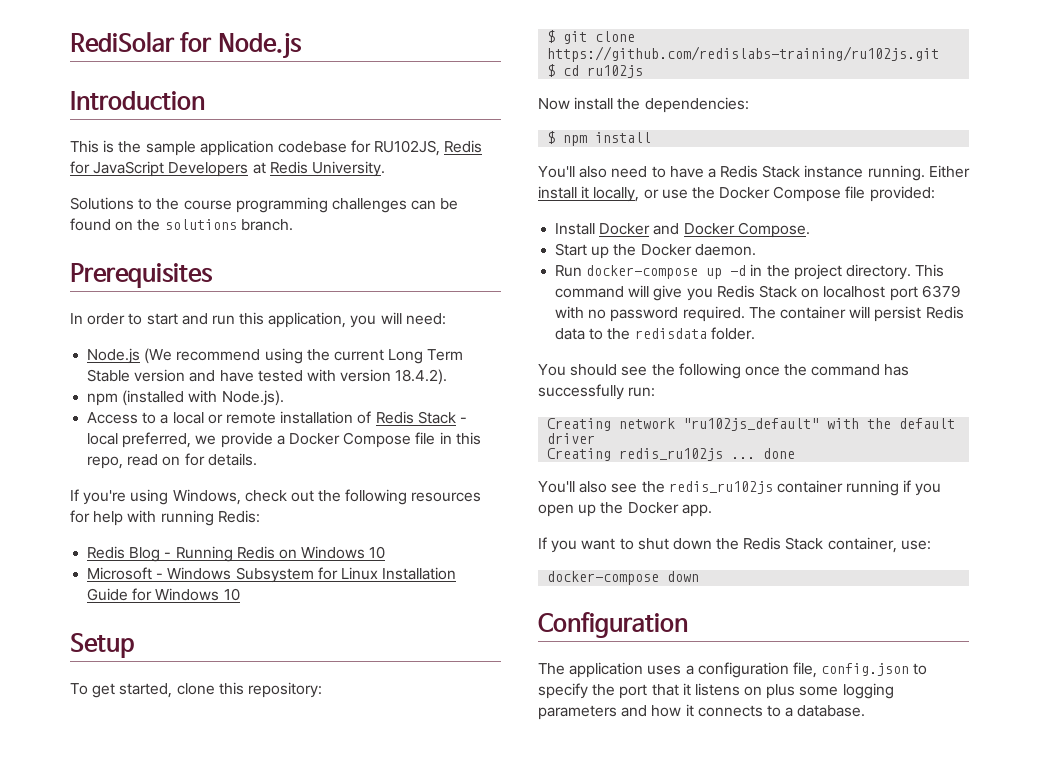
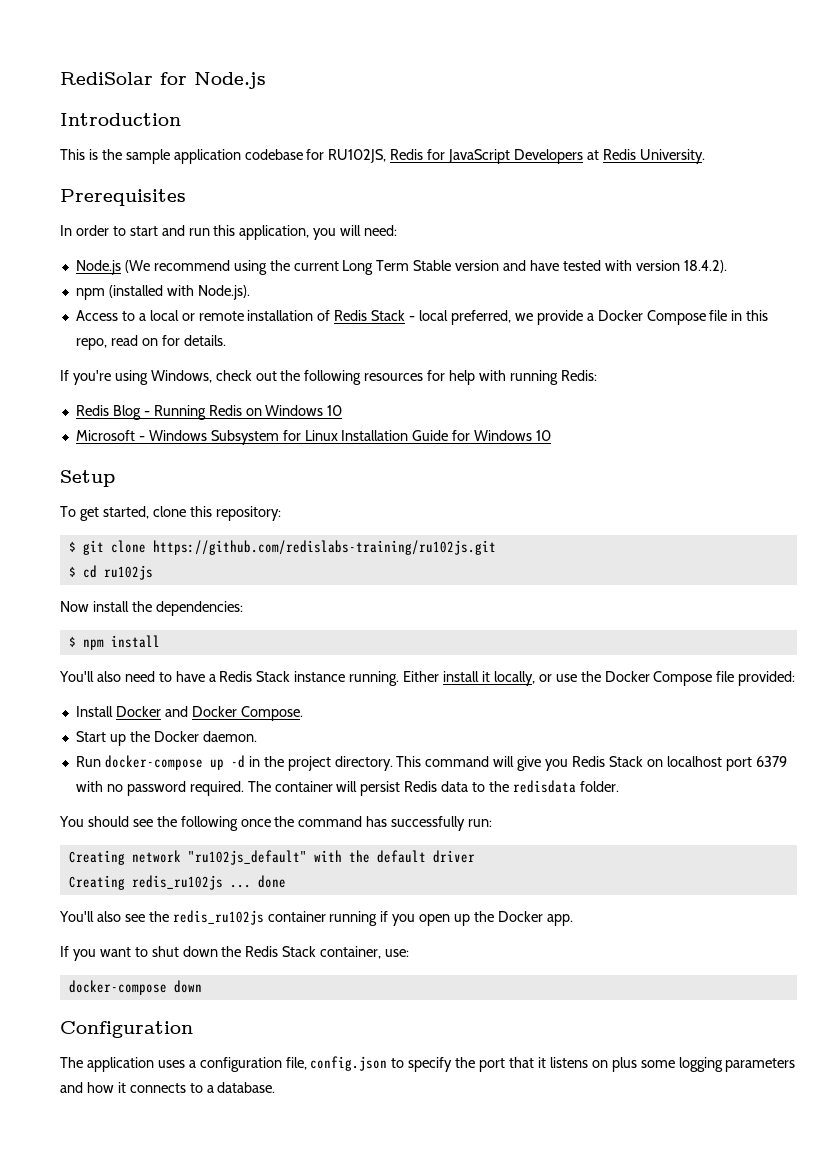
[70,197,459,213] [70,218,293,231] // Solutions to the course programming challenges can be found on the solutions branch. -> (705, 156) none

